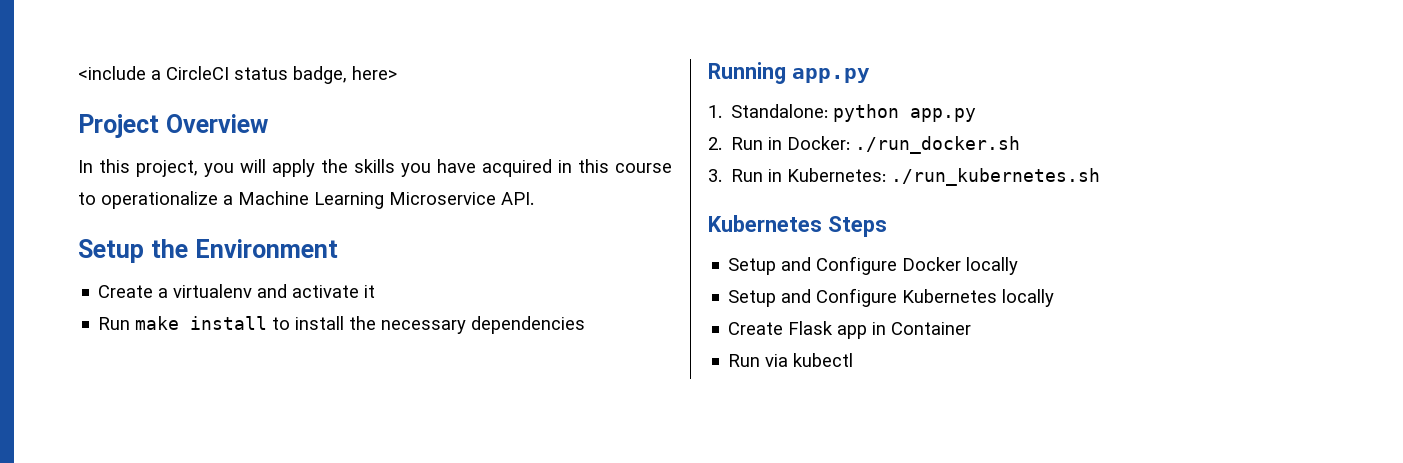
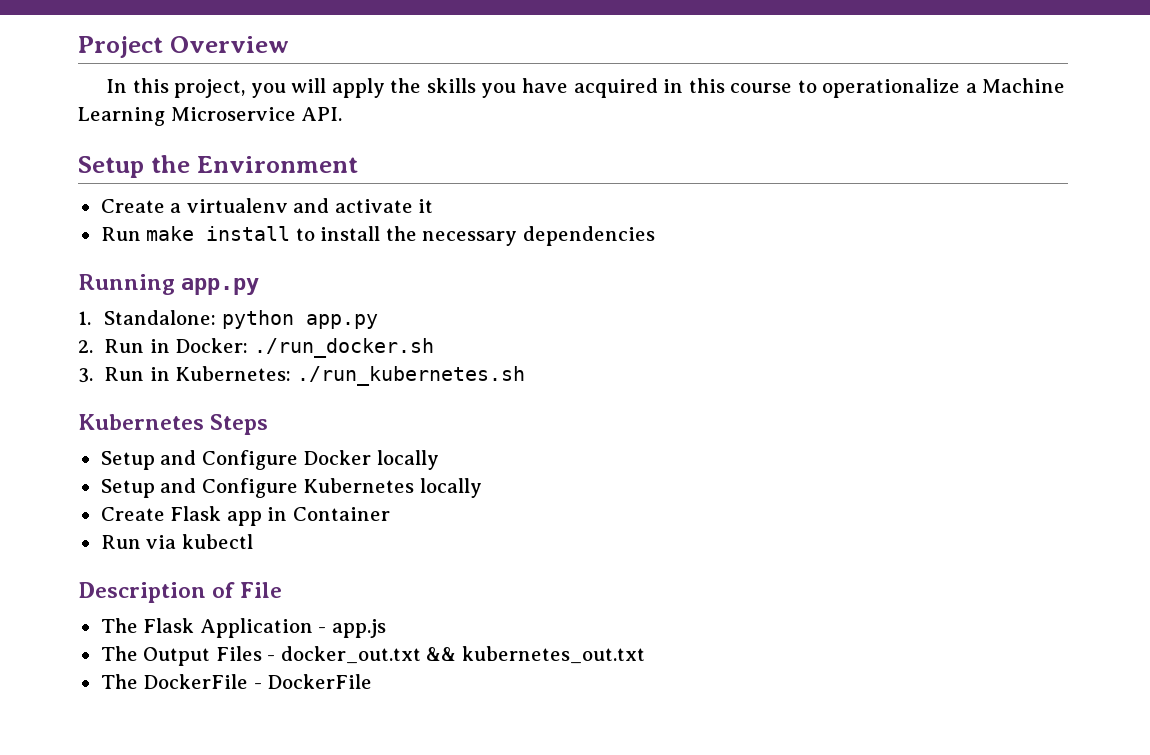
[78,66,397,84] <include a CircleCI status badge, here> // -> (78, 47) none
(854, 360) none -> [78,582,283,603] [100,618,386,638] [100,646,645,666] [100,674,373,689] // Description of File // The Flask Application - app.js // The Output Files - docker_out.txt && kubernetes_out.txt // The DockerFile - DockerFile

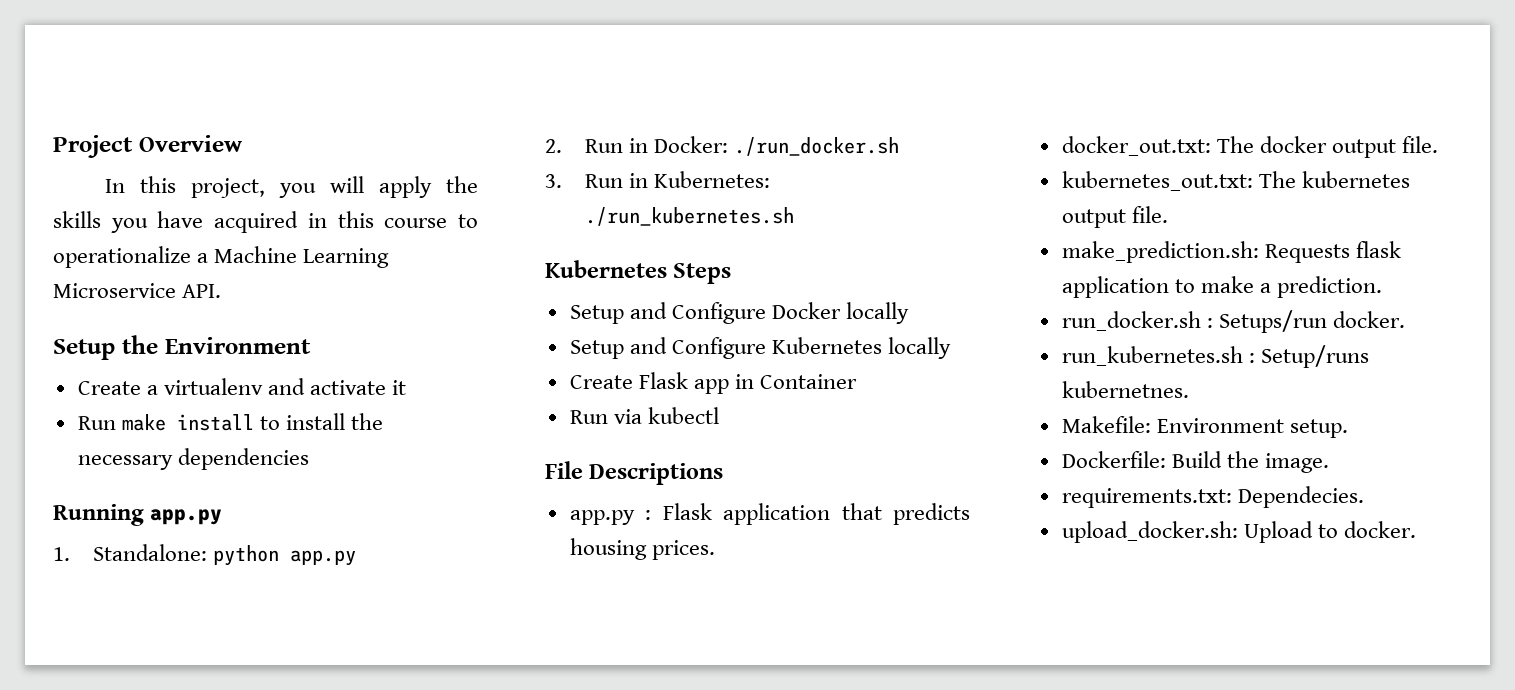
[78,582,236,603] Description of -> (719, 415) none
[100,618,386,638] [100,646,645,666] [100,674,373,689] // The Flask Application - app.js // The Output Files - docker_out.txt && kubernetes_out.txt // The DockerFile - DockerFile -> [589,463,724,485] [569,503,970,525] [569,538,715,560] [1061,136,1439,158] [1061,171,1410,191] [1061,206,1168,228] [1061,241,1401,263] [1061,276,1383,298] [1061,310,1405,333] [1061,345,1369,368] [1061,381,1189,398] [1061,416,1348,438] [1061,451,1329,473] [1061,486,1364,508] [1061,521,1416,543] Descriptions // app.py : Flask application that predicts housing prices. // docker_out.txt: The docker output file. // kubernetes_out.txt: The kubernetes output file. // make_prediction.sh: Requests flask application to make a prediction. // run_docker.sh : Setups/run docker. // run_kubernetes.sh : Setup/runs kubernetnes. // Makefile: Environment setup. // Dockerfile: Build the image. // requirements.txt: Dependecies. // upload_docker.sh: Upload to docker.

